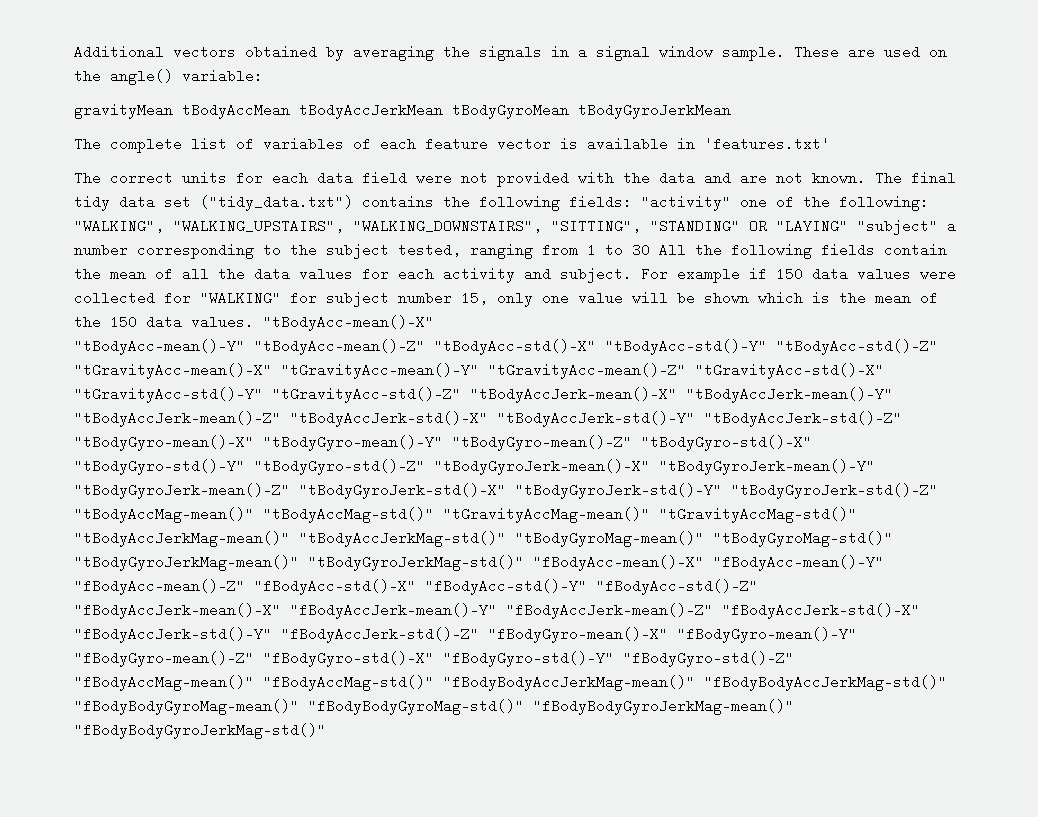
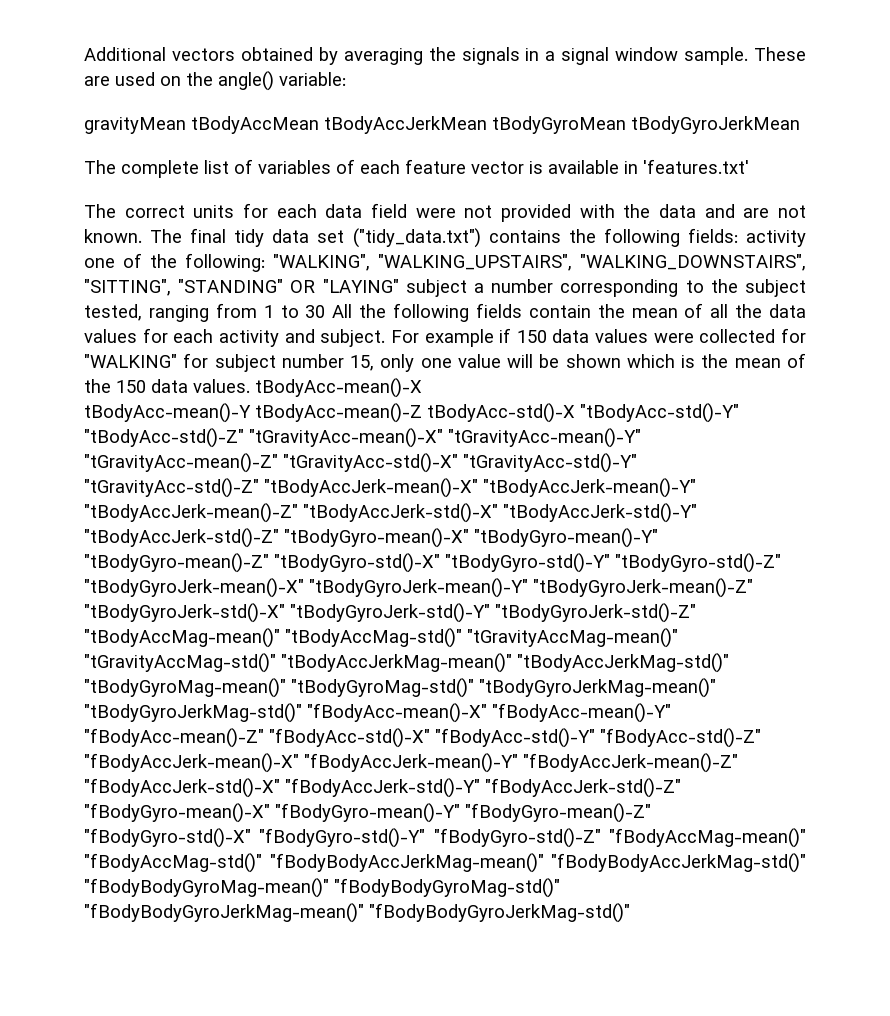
[641,195,731,211] "activity" -> [746,230,806,247] activity
[857,219,938,235] "subject" -> [405,279,467,297] subject
[263,315,434,331] [74,339,596,355] "tBodyAcc-mean()-X" // "tBodyAcc-mean()-Y" "tBodyAcc-mean()-Z" "tBodyAcc-std()-X" -> [255,378,422,398] [84,403,575,423] tBodyAcc-mean()-X // tBodyAcc-mean()-Y tBodyAcc-mean()-Z tBodyAcc-std()-X

